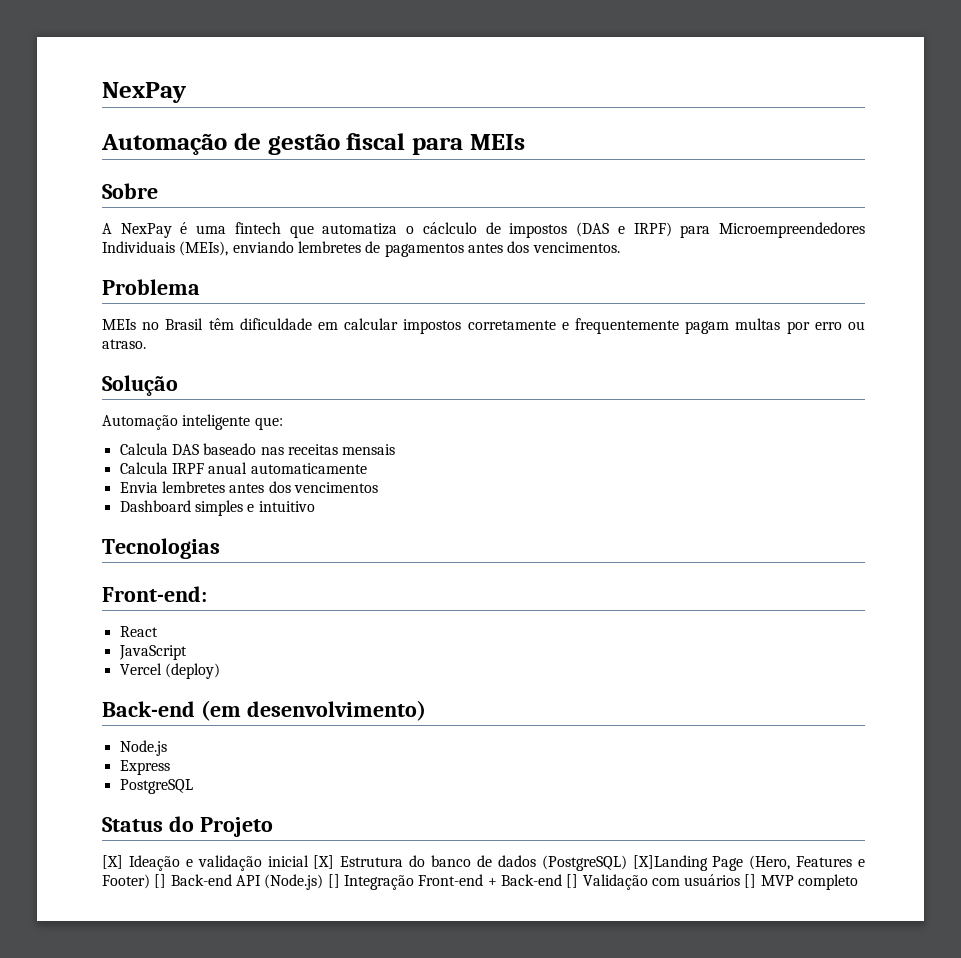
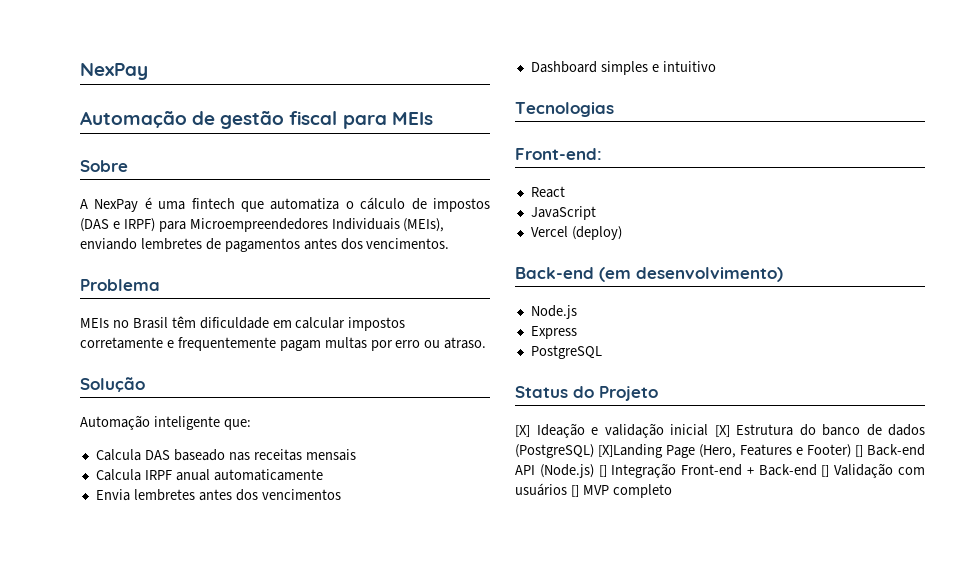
[422,222,477,234] cáclculo -> [360,197,406,210] cálculo

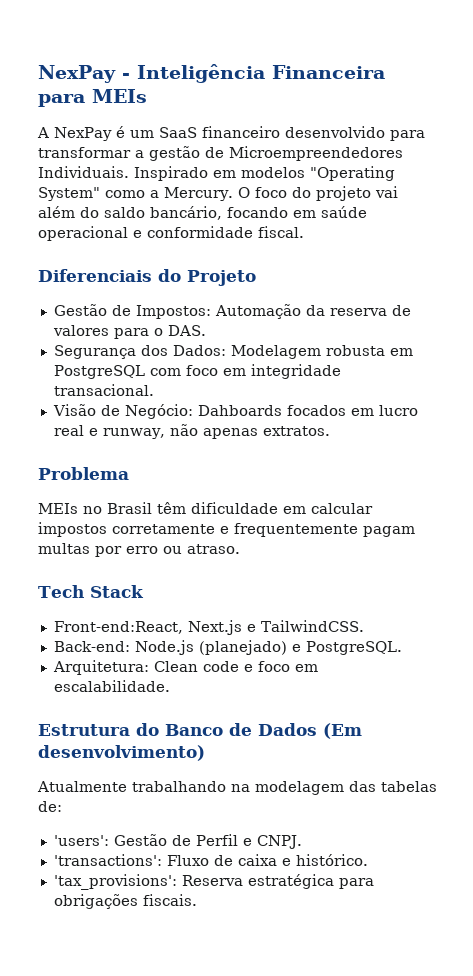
[80,63,148,80] [80,111,338,129] NexPay // Automação de gestão fiscal -> [38,64,385,83] NexPay - Inteligência Financeira
[80,160,128,172] // Sobre -> (147, 96) none
[158,197,490,212] [80,218,445,232] [80,238,450,252] uma fintech que automatiza o cálculo de impostos (DAS e IRPF) para Microempreendedores Individuais (MEIs), enviando lembretes de pagamentos antes dos vencimentos. -> [130,126,425,141] [38,146,403,161] [38,166,395,181] [38,186,398,201] [38,206,367,220] [38,226,304,241] [38,269,256,286] [53,304,411,319] [52,325,206,339] [53,345,413,359] [53,364,341,379] [53,384,154,396] [52,404,418,419] [53,424,330,439] um SaaS financeiro desenvolvido para transformar a gestão de Microempreendedores Individuais. Inspirado em modelos "Operating System" como a Mercury. O foco do projeto vai além do saldo bancário, focando em saúde operacional e conformidade fiscal. // Diferenciais do Projeto // Gestão de Impostos: Automação da reserva de valores para o DAS. // Segurança dos Dados: Modelagem robusta em PostgreSQL com foco em integridade transacional. // Visão de Negócio: Dahboards focados em lucro real e runway, não apenas extratos.
[80,377,145,392] [80,415,251,430] [95,449,356,461] [95,469,323,481] [95,489,341,501] [530,61,716,75] [515,102,614,117] [515,148,602,160] [530,186,565,198] [530,206,596,220] [530,226,622,240] [515,267,783,282] [530,305,577,319] [530,326,577,339] [530,345,602,359] [515,386,658,401] [515,423,925,438] [515,444,925,458] [515,463,925,478] [515,483,672,498] Solução // Automação inteligente que: // Calcula DAS baseado nas receitas mensais // Calcula IRPF anual automaticamente // Envia lembretes antes dos vencimentos // Dashboard simples e intuitivo // Tecnologias // Front-end: // React // JavaScript // Vercel (deploy) // Back-end (em desenvolvimento) // Node.js // Express // PostgreSQL // Status do Projeto // [X] Ideação e validação inicial [X] Estrutura do banco de dados (PostgreSQL) [X]Landing Page (Hero, Features e Footer) [] Back-end API (Node.js) [] Integração Front-end + Back-end [] Validação com usuários [] MVP completo -> [38,585,144,598] [53,620,364,635] [53,640,402,655] [52,660,318,675] [53,680,170,692] [38,723,362,739] [38,745,205,761] [37,781,437,795] [38,801,62,812] [53,834,302,849] [53,854,368,866] [53,874,374,890] [53,894,197,909] Tech Stack // Front-end:React, Next.js e TailwindCSS. // Back-end: Node.js (planejado) e PostgreSQL. // Arquitetura: Clean code e foco em escalabilidade. // Estrutura do Banco de Dados (Em desenvolvimento) // Atualmente trabalhando na modelagem das tabelas de: // 'users': Gestão de Perfil e CNPJ. // 'transactions': Fluxo de caixa e histórico. // 'tax_provisions': Reserva estratégica para obrigações fiscais.

